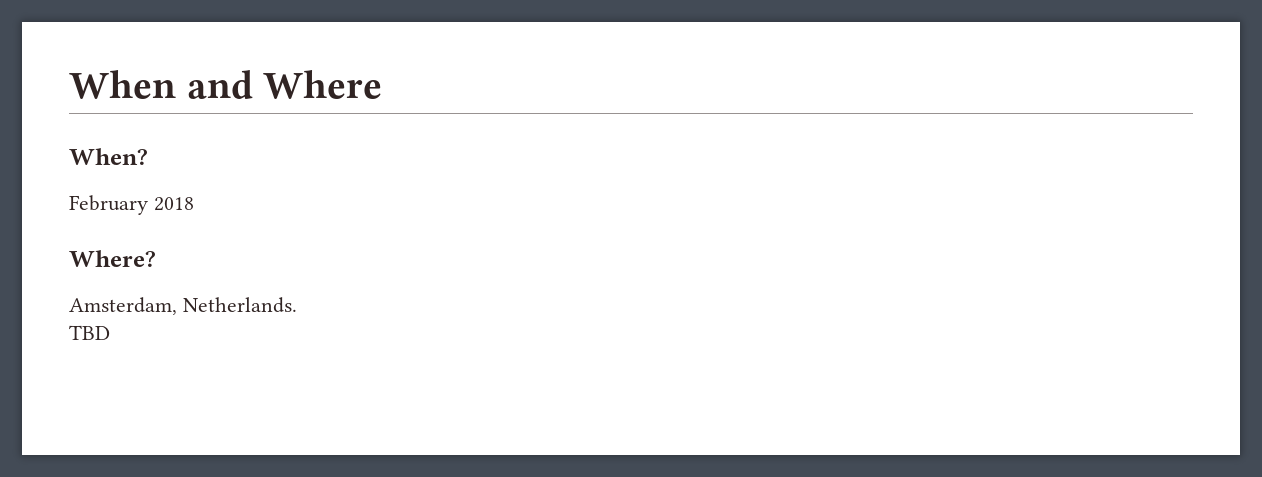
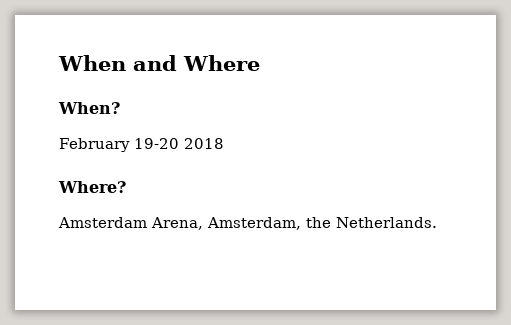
(148, 205) none -> [134,138,179,149] 19-20
[69,297,177,315] Amsterdam, -> [58,217,331,230] Amsterdam Arena, Amsterdam, the
[69,325,110,340] // TBD -> (437, 222) none

